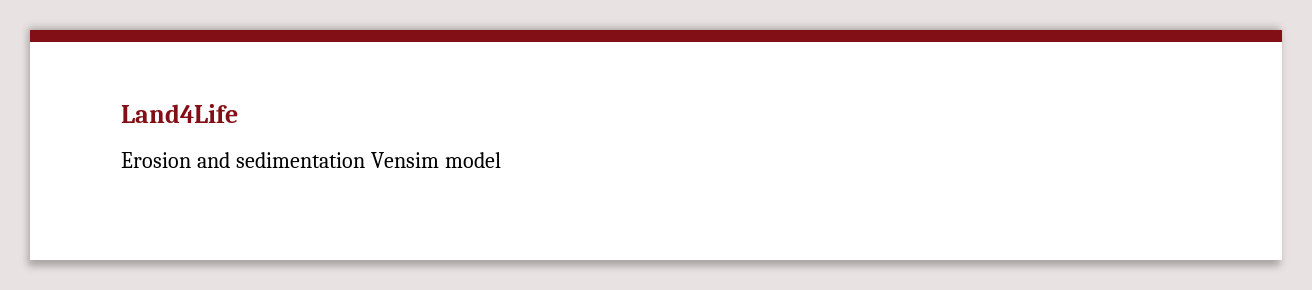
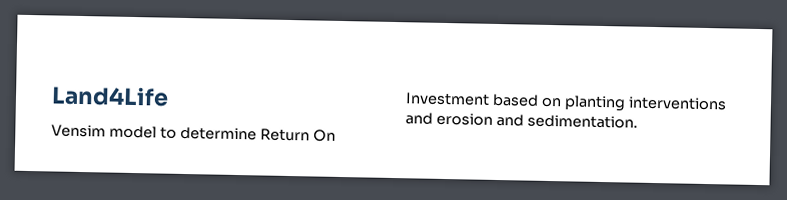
[121,152,501,168] Erosion and sedimentation Vensim model -> [51,124,336,142] [405,92,727,112] [405,112,638,129] Vensim model to determine Return On Investment based on planting interventions and erosion and sedimentation.

